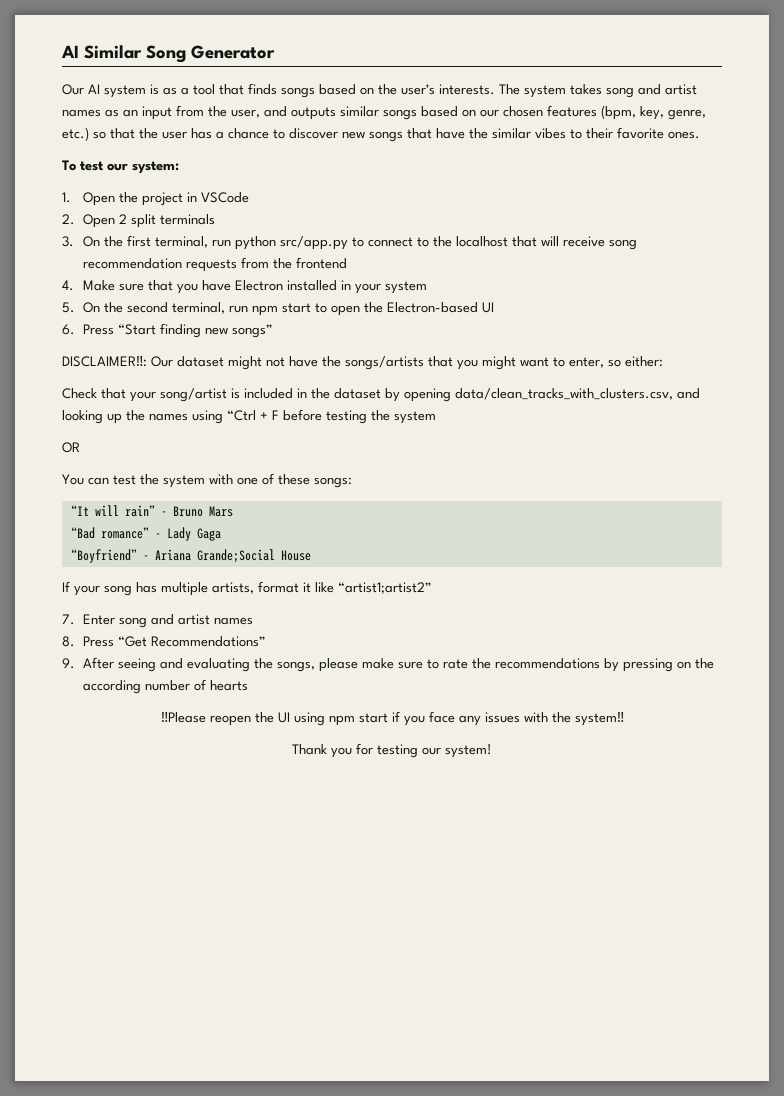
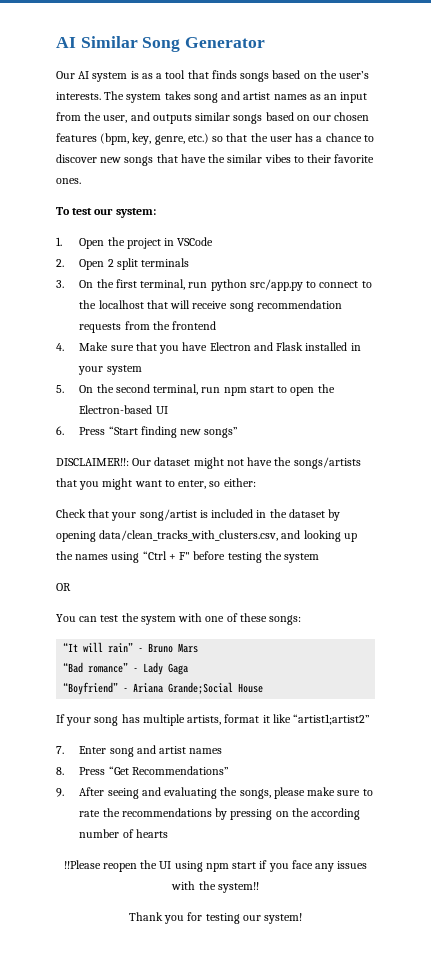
(283, 285) none -> [253,342,304,351] and Flask
[272,410,279,420] F -> [179,552,191,560] F"

